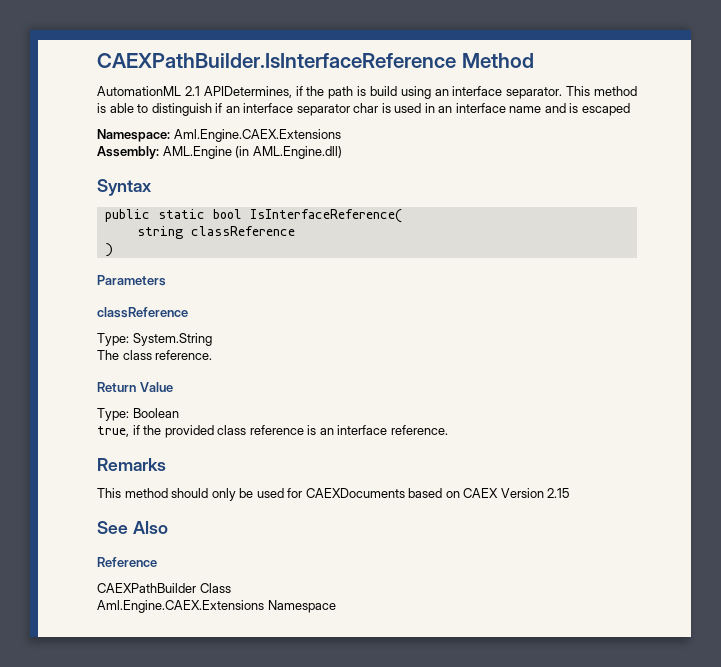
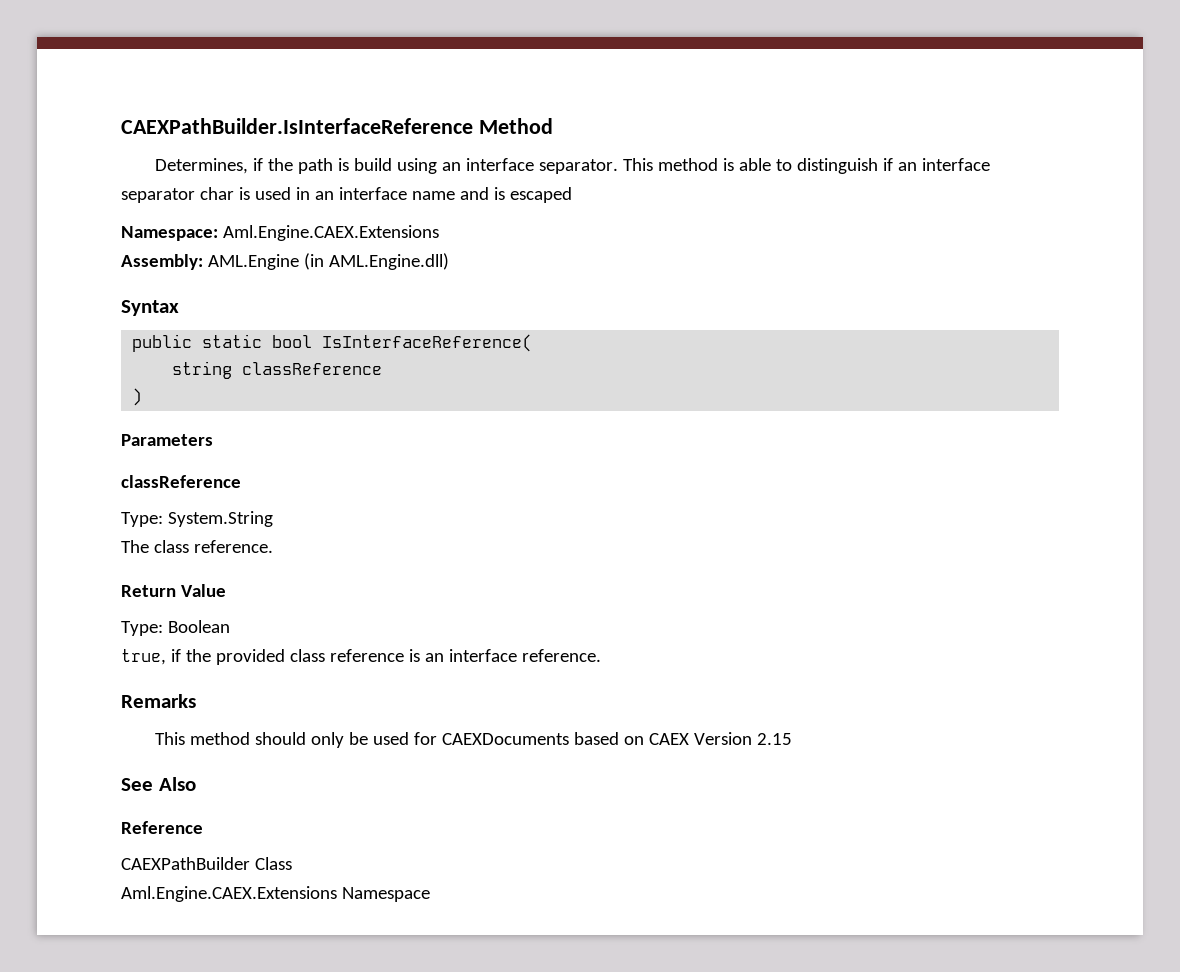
[97,86,292,98] AutomationML 2.1 APIDetermines, -> [154,158,248,174] Determines,

